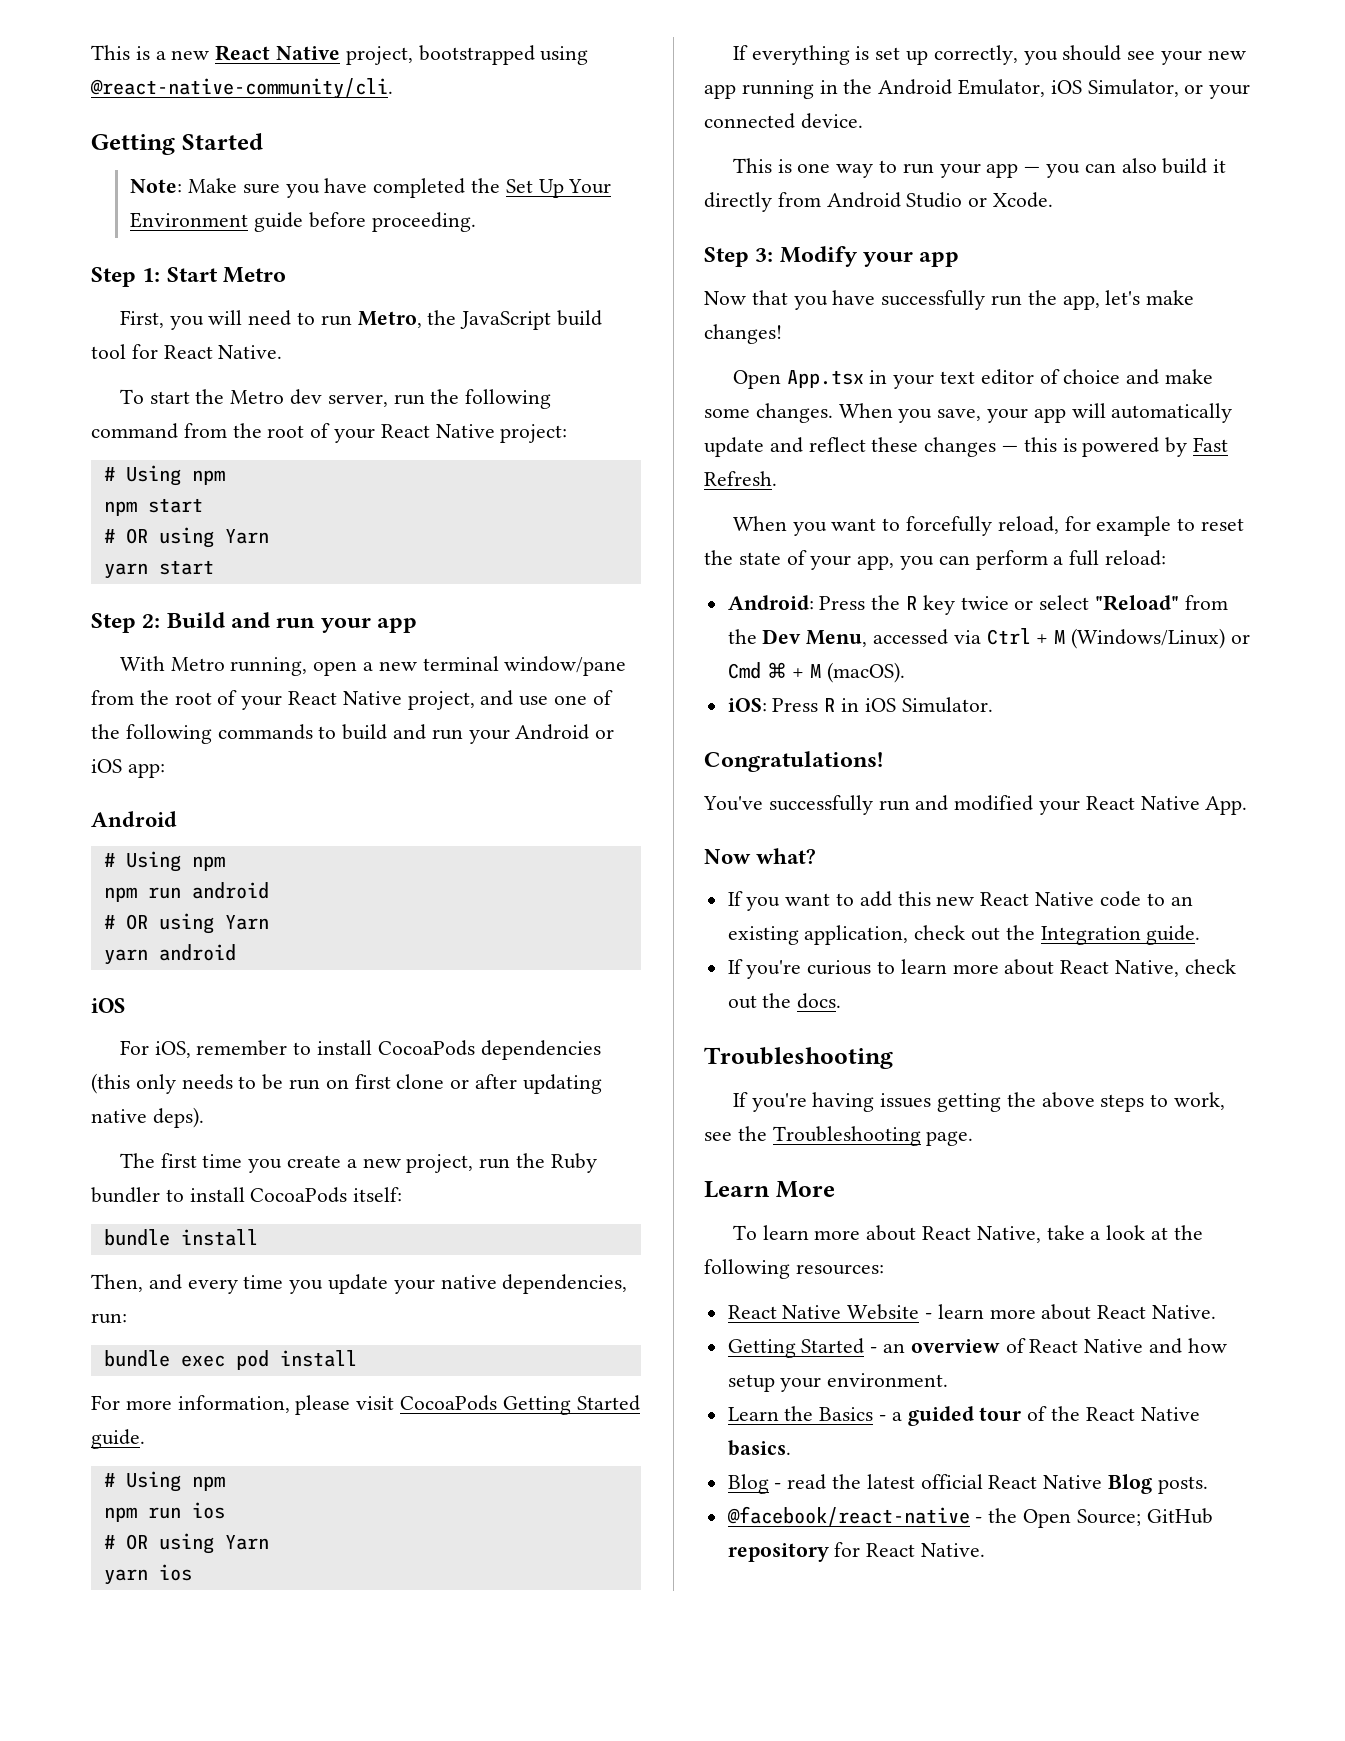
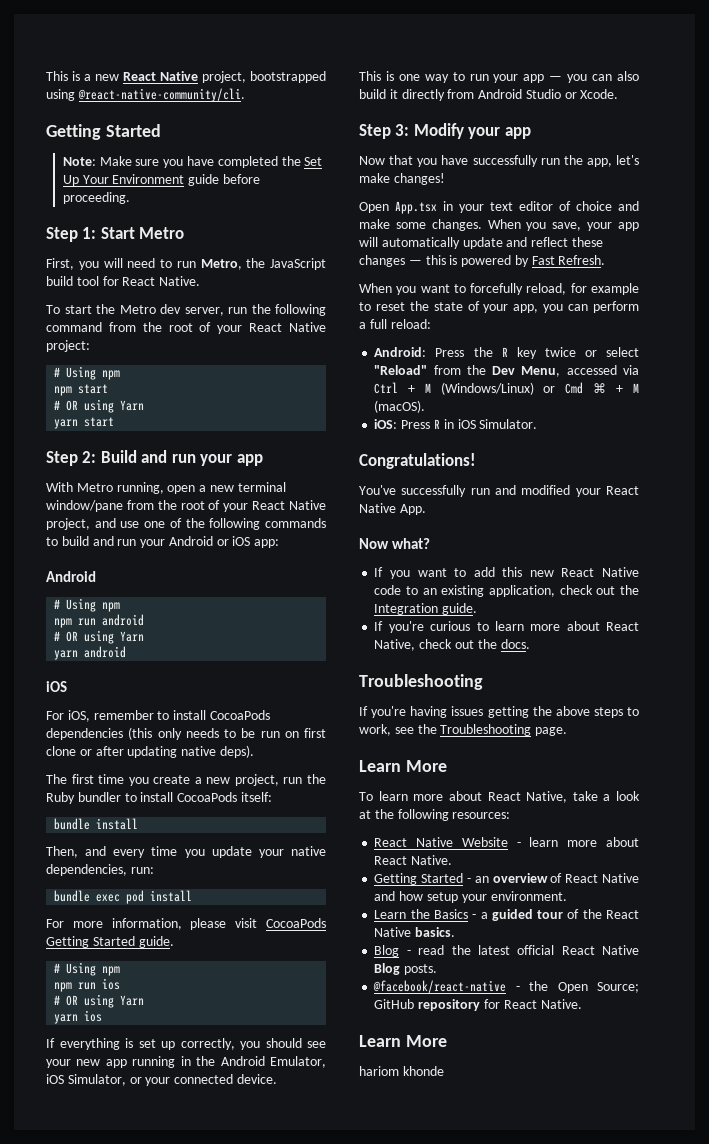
(986, 1550) none -> [359,1035,447,1047] [359,1066,444,1076] // Learn More // hariom khonde

